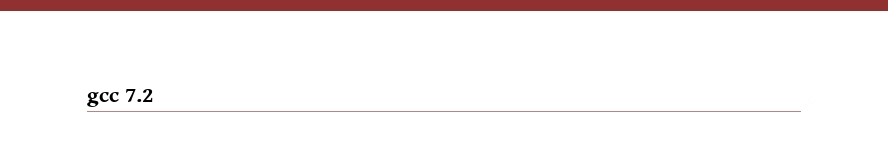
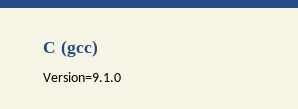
[87,89,153,107] gcc 7.2 -> [43,40,98,57] [43,72,121,82] C (gcc) // Version=9.1.0

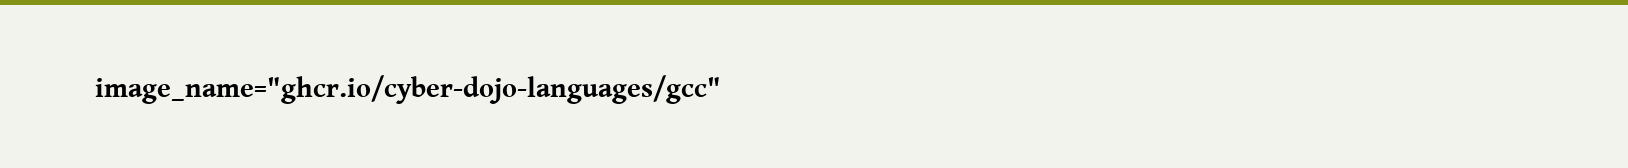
[43,40,98,57] [43,72,121,82] C (gcc) // Version=9.1.0 -> [95,75,721,104] image_name="ghcr.io/cyber-dojo-languages/gcc"

